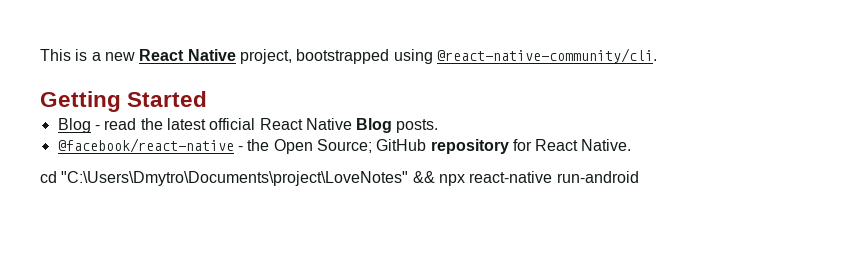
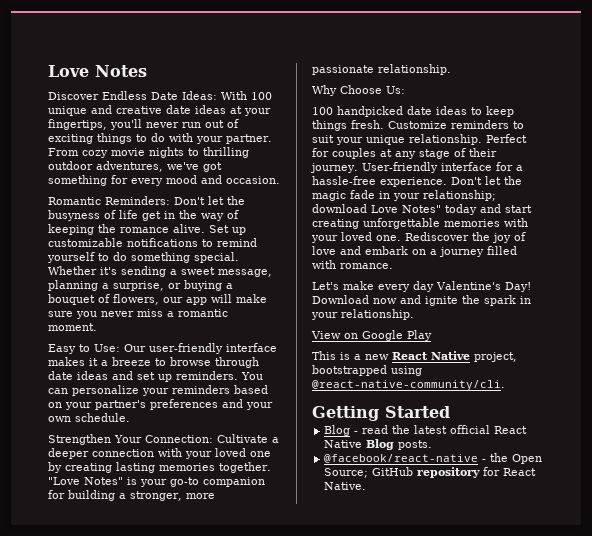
(40, 55) none -> [48,65,147,77] [48,91,272,100] [48,105,271,116] [48,119,239,130] [48,133,272,144] [48,147,249,158] [48,161,222,172] [48,175,280,186] [48,196,245,205] [48,210,239,221] [48,224,246,235] [48,238,257,247] [47,252,239,263] [48,266,272,277] [48,280,233,291] [48,294,267,305] [48,309,228,319] [48,323,97,331] [48,343,277,354] [48,357,259,368] [48,371,263,382] [48,385,268,396] [48,399,273,410] [48,413,130,422] [48,434,279,445] [48,448,271,459] [48,462,271,473] [48,477,265,487] [48,490,215,501] [312,64,451,75] [312,85,405,96] [312,106,514,117] [312,120,524,131] [312,134,527,145] [312,148,497,159] [310,162,523,173] [312,176,522,187] [312,190,496,201] [312,204,532,215] [312,218,528,229] [311,232,526,243] [312,246,517,257] [312,260,393,269] [312,281,531,292] [312,295,531,306] [311,309,414,320] [311,330,432,341] Love Notes // Discover Endless Date Ideas: With 100 unique and creative date ideas at your fingertips, you'll never run out of exciting things to do with your partner. From cozy movie nights to thrilling outdoor adventures, we've got something for every mood and occasion. // Romantic Reminders: Don't let the busyness of life get in the way of keeping the romance alive. Set up customizable notifications to remind yourself to do something special. Whether it's sending a sweet message, planning a surprise, or buying a bouquet of flowers, our app will make sure you never miss a romantic moment. // Easy to Use: Our user-friendly interface makes it a breeze to browse through date ideas and set up reminders. You can personalize your reminders based on your partner's preferences and your own schedule. // Strengthen Your Connection: Cultivate a deeper connection with your loved one by creating lasting memories together. "Love Notes" is your go-to companion for building a stronger, more passionate relationship. // Why Choose Us: // 100 handpicked date ideas to keep things fresh. Customize reminders to suit your unique relationship. Perfect for couples at any stage of their journey. User-friendly interface for a hassle-free experience. Don't let the magic fade in your relationship; download Love Notes" today and start creating unforgettable memories with your loved one. Rediscover the joy of love and embark on a journey filled with romance. // Let's make every day Valentine's Day! Download now and ignite the spark in your relationship. // View on Google Play //
[40,171,639,186] // cd "C:\Users\Dmytro\Documents\project\LoveNotes" && npx react-native run-android -> (367, 486) none

